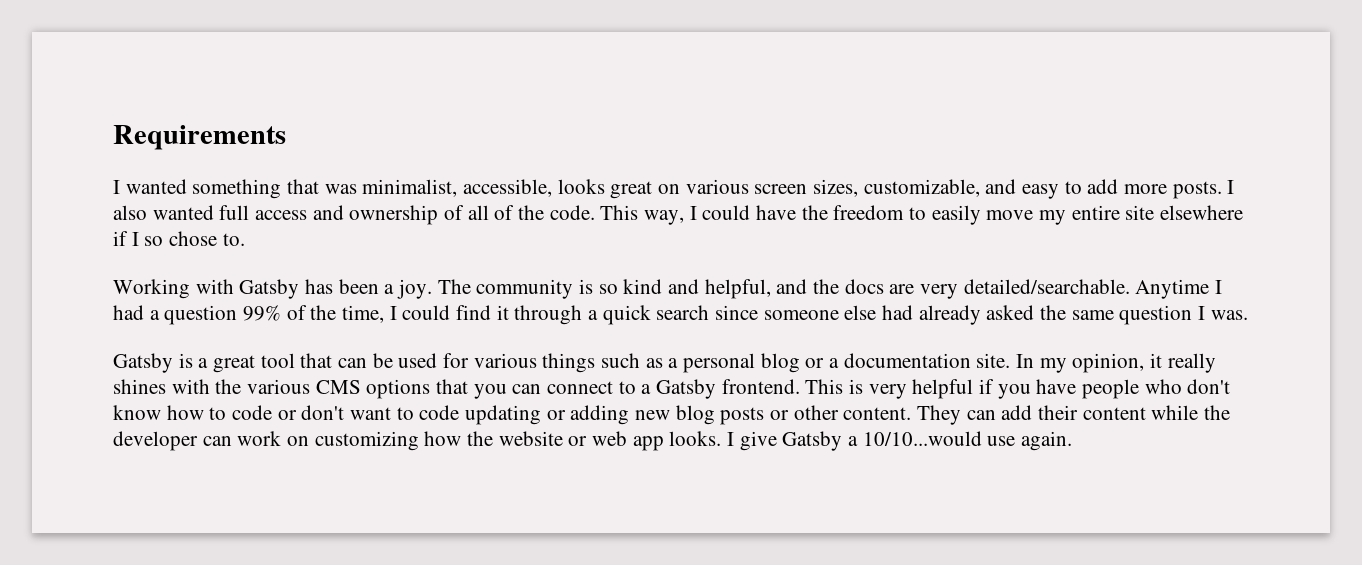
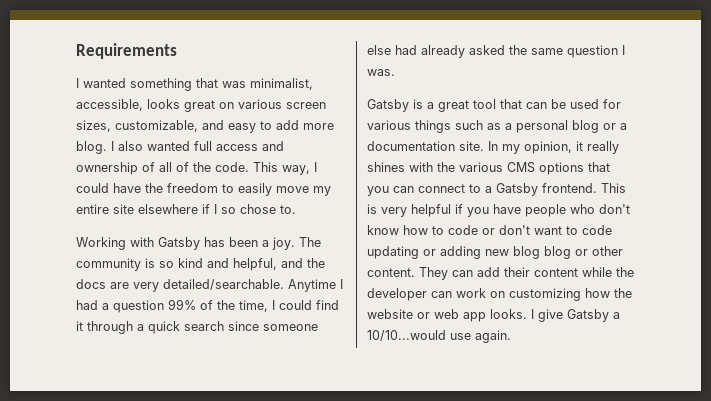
[1172,181,1222,199] posts. -> [76,141,107,154] blog.
[720,407,765,425] posts -> [544,246,571,259] blog

